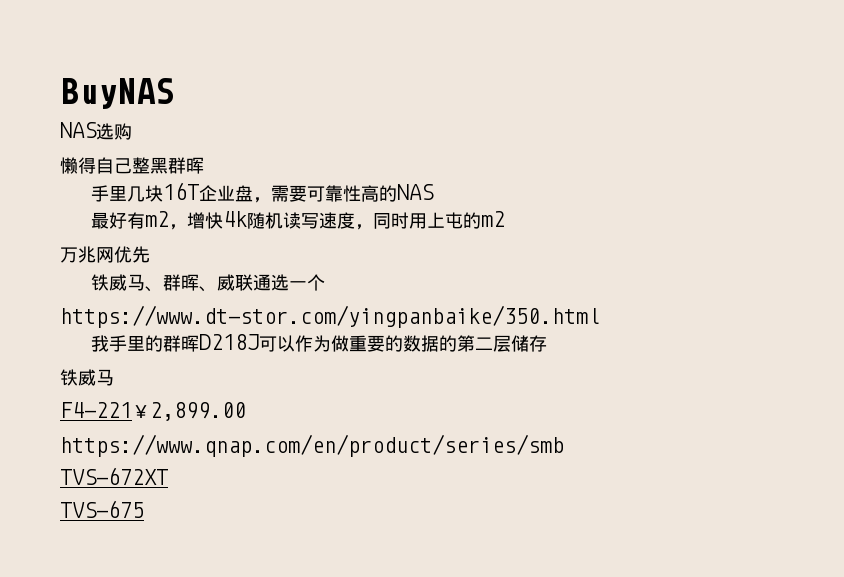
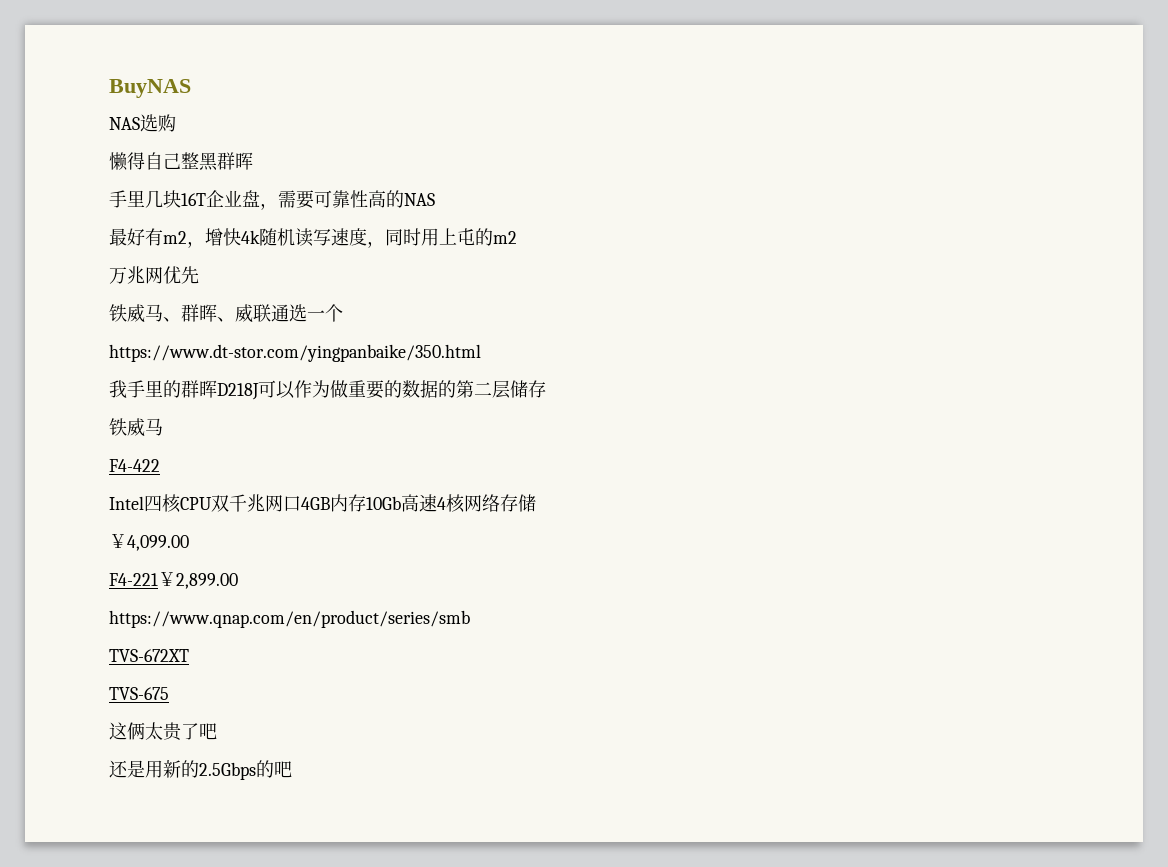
(114, 377) none -> [109,459,160,472] [109,494,536,513] [109,534,189,551] // F4-422 // Intel四核CPU双千兆网口4GB内存10Gb高速4核网络存储 // ￥4,099.00
(144, 509) none -> [109,722,217,741] [109,760,292,780] // 这俩太贵了吧 // 还是用新的2.5Gbps的吧

